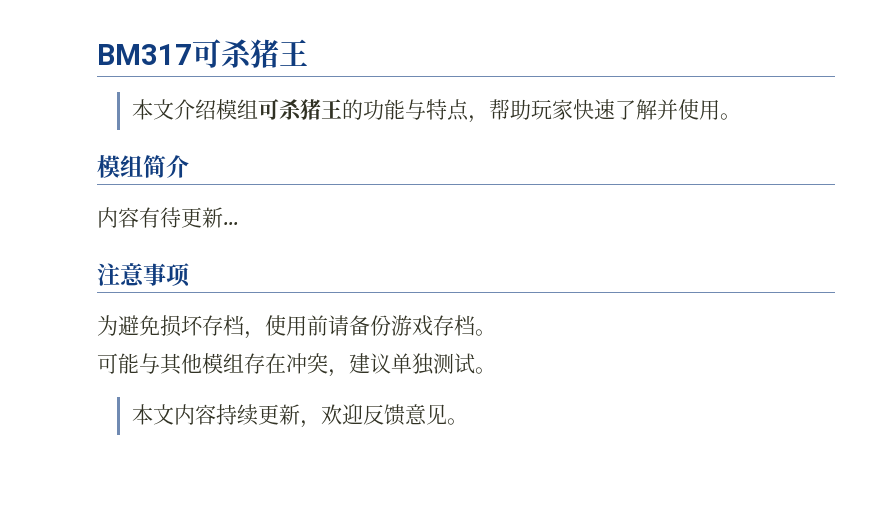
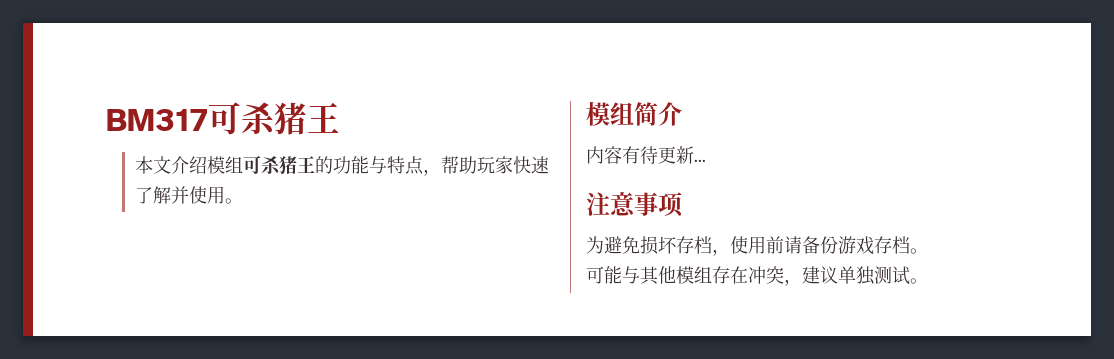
[131,404,468,428] // 本文内容持续更新，欢迎反馈意见。 -> (928, 281) none

